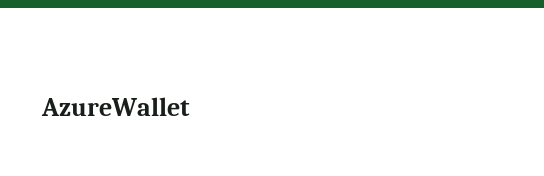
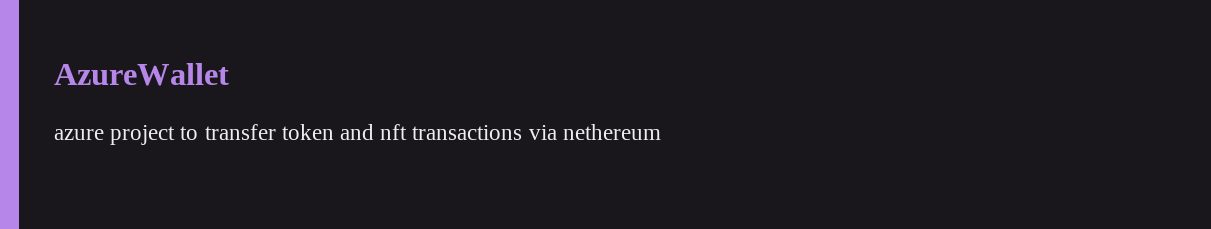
(190, 106) none -> [54,124,661,145] // azure project to transfer token and nft transactions via nethereum

